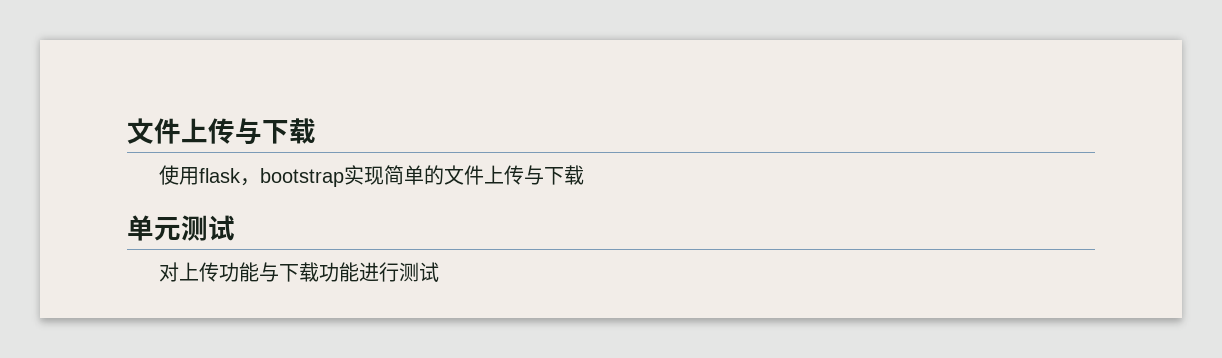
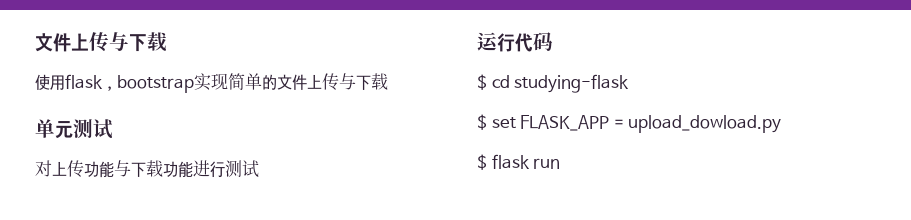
(440, 272) none -> [477,32,553,52] [477,74,630,93] [477,114,782,133] [477,154,561,170] // 运行代码 // $ cd studying-flask // $ set FLASK_APP = upload_dowload.py // $ flask run

